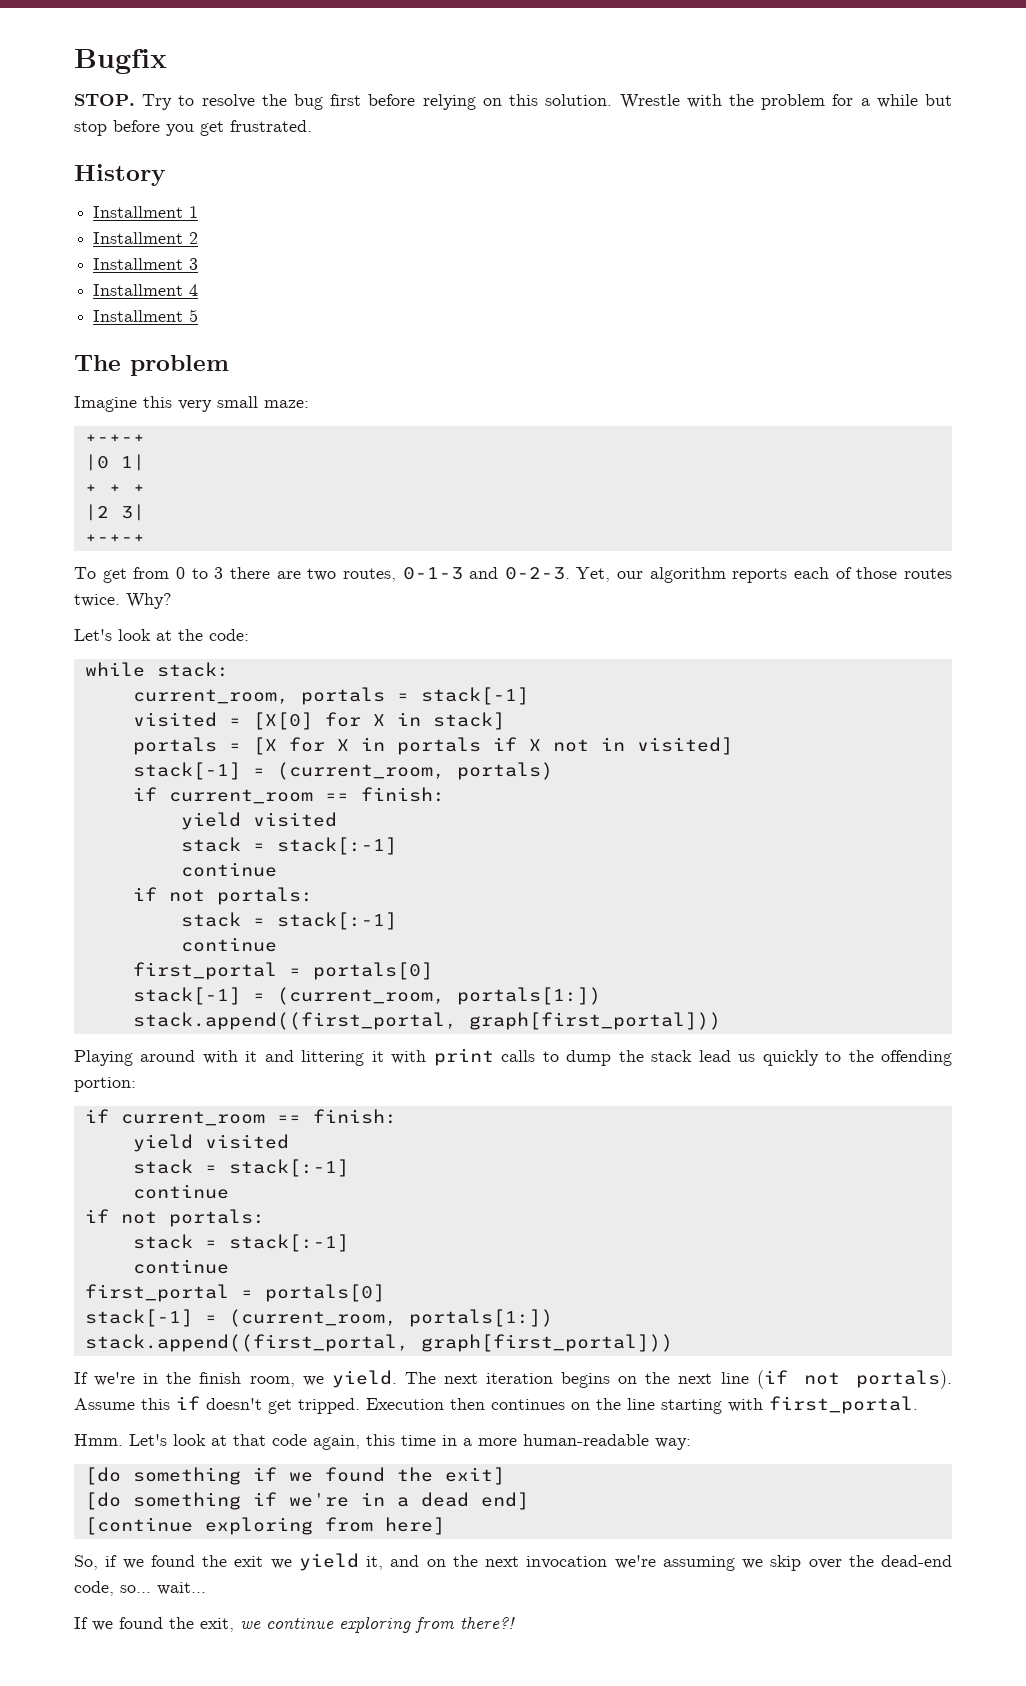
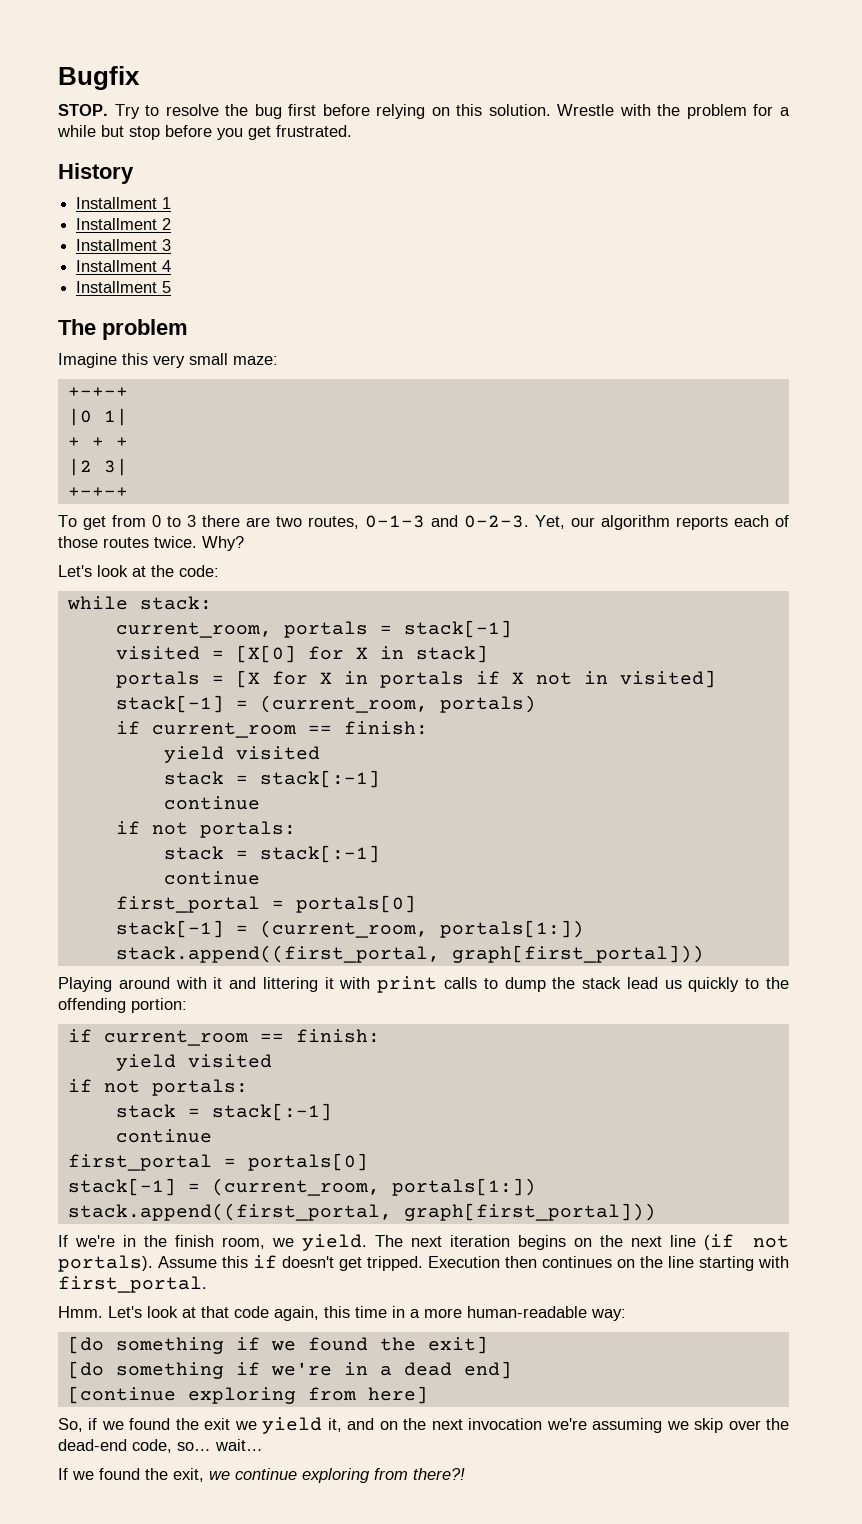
[132,1159,349,1177] [132,1184,229,1199] // stack = stack[:-1] // continue -> (272, 1061) none

